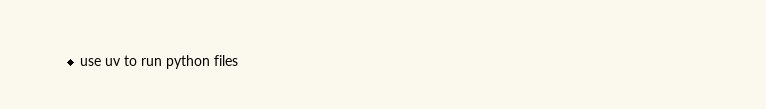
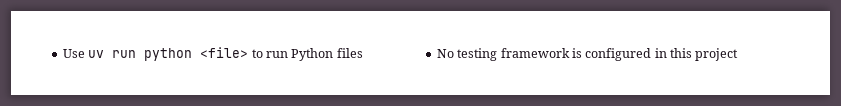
[80,58,122,66] use uv -> [62,47,249,61] Use uv run python <file>
[166,55,211,69] python -> [291,48,334,61] Python
(239, 60) none -> [436,48,739,61] // No testing framework is configured in this project

